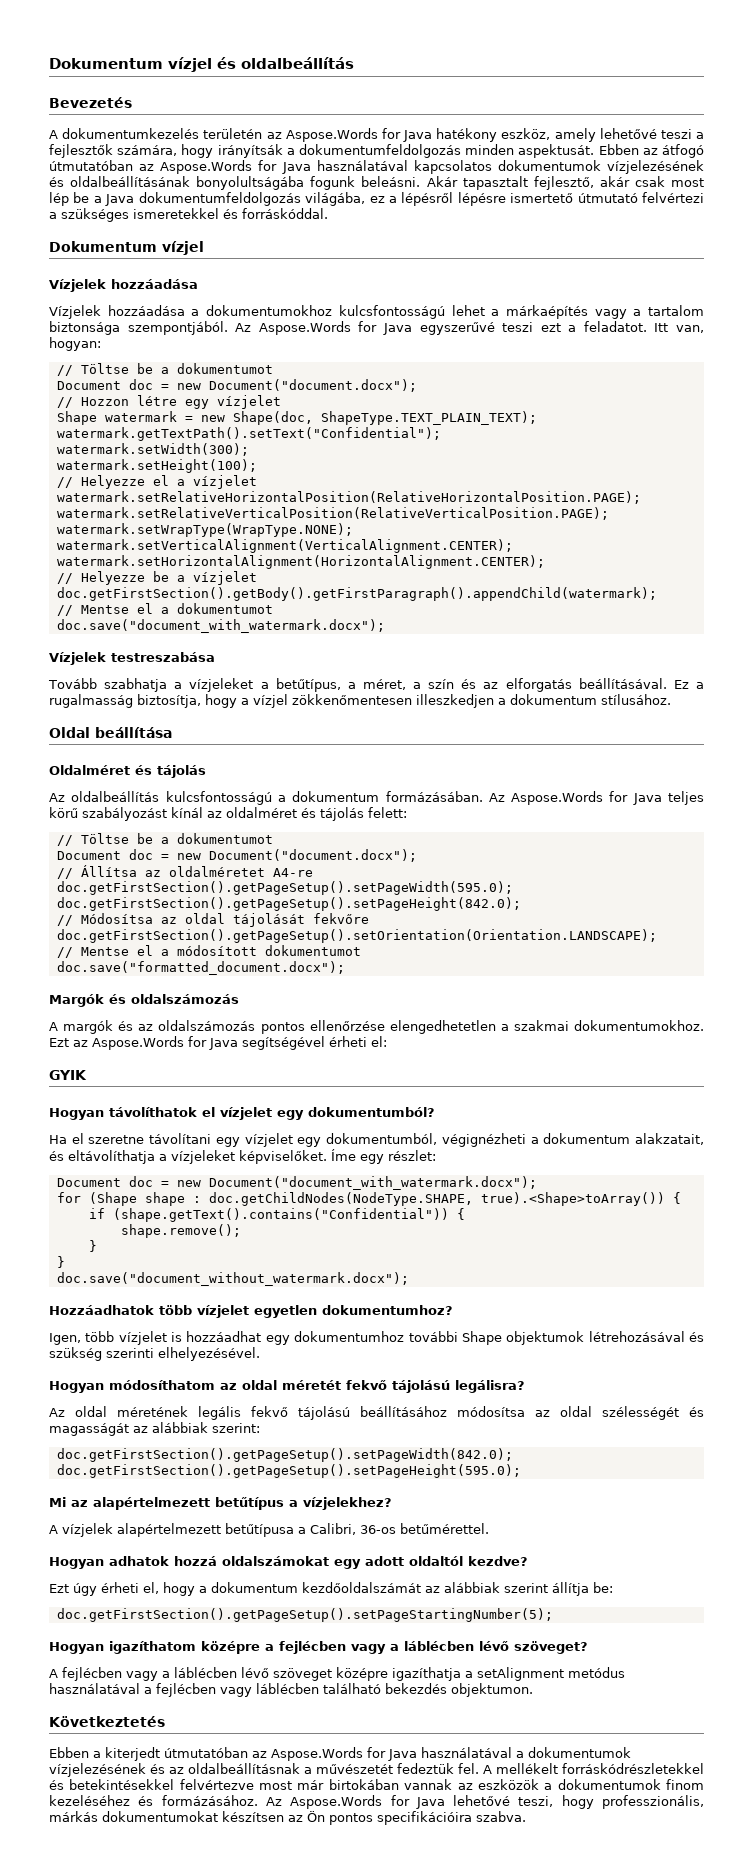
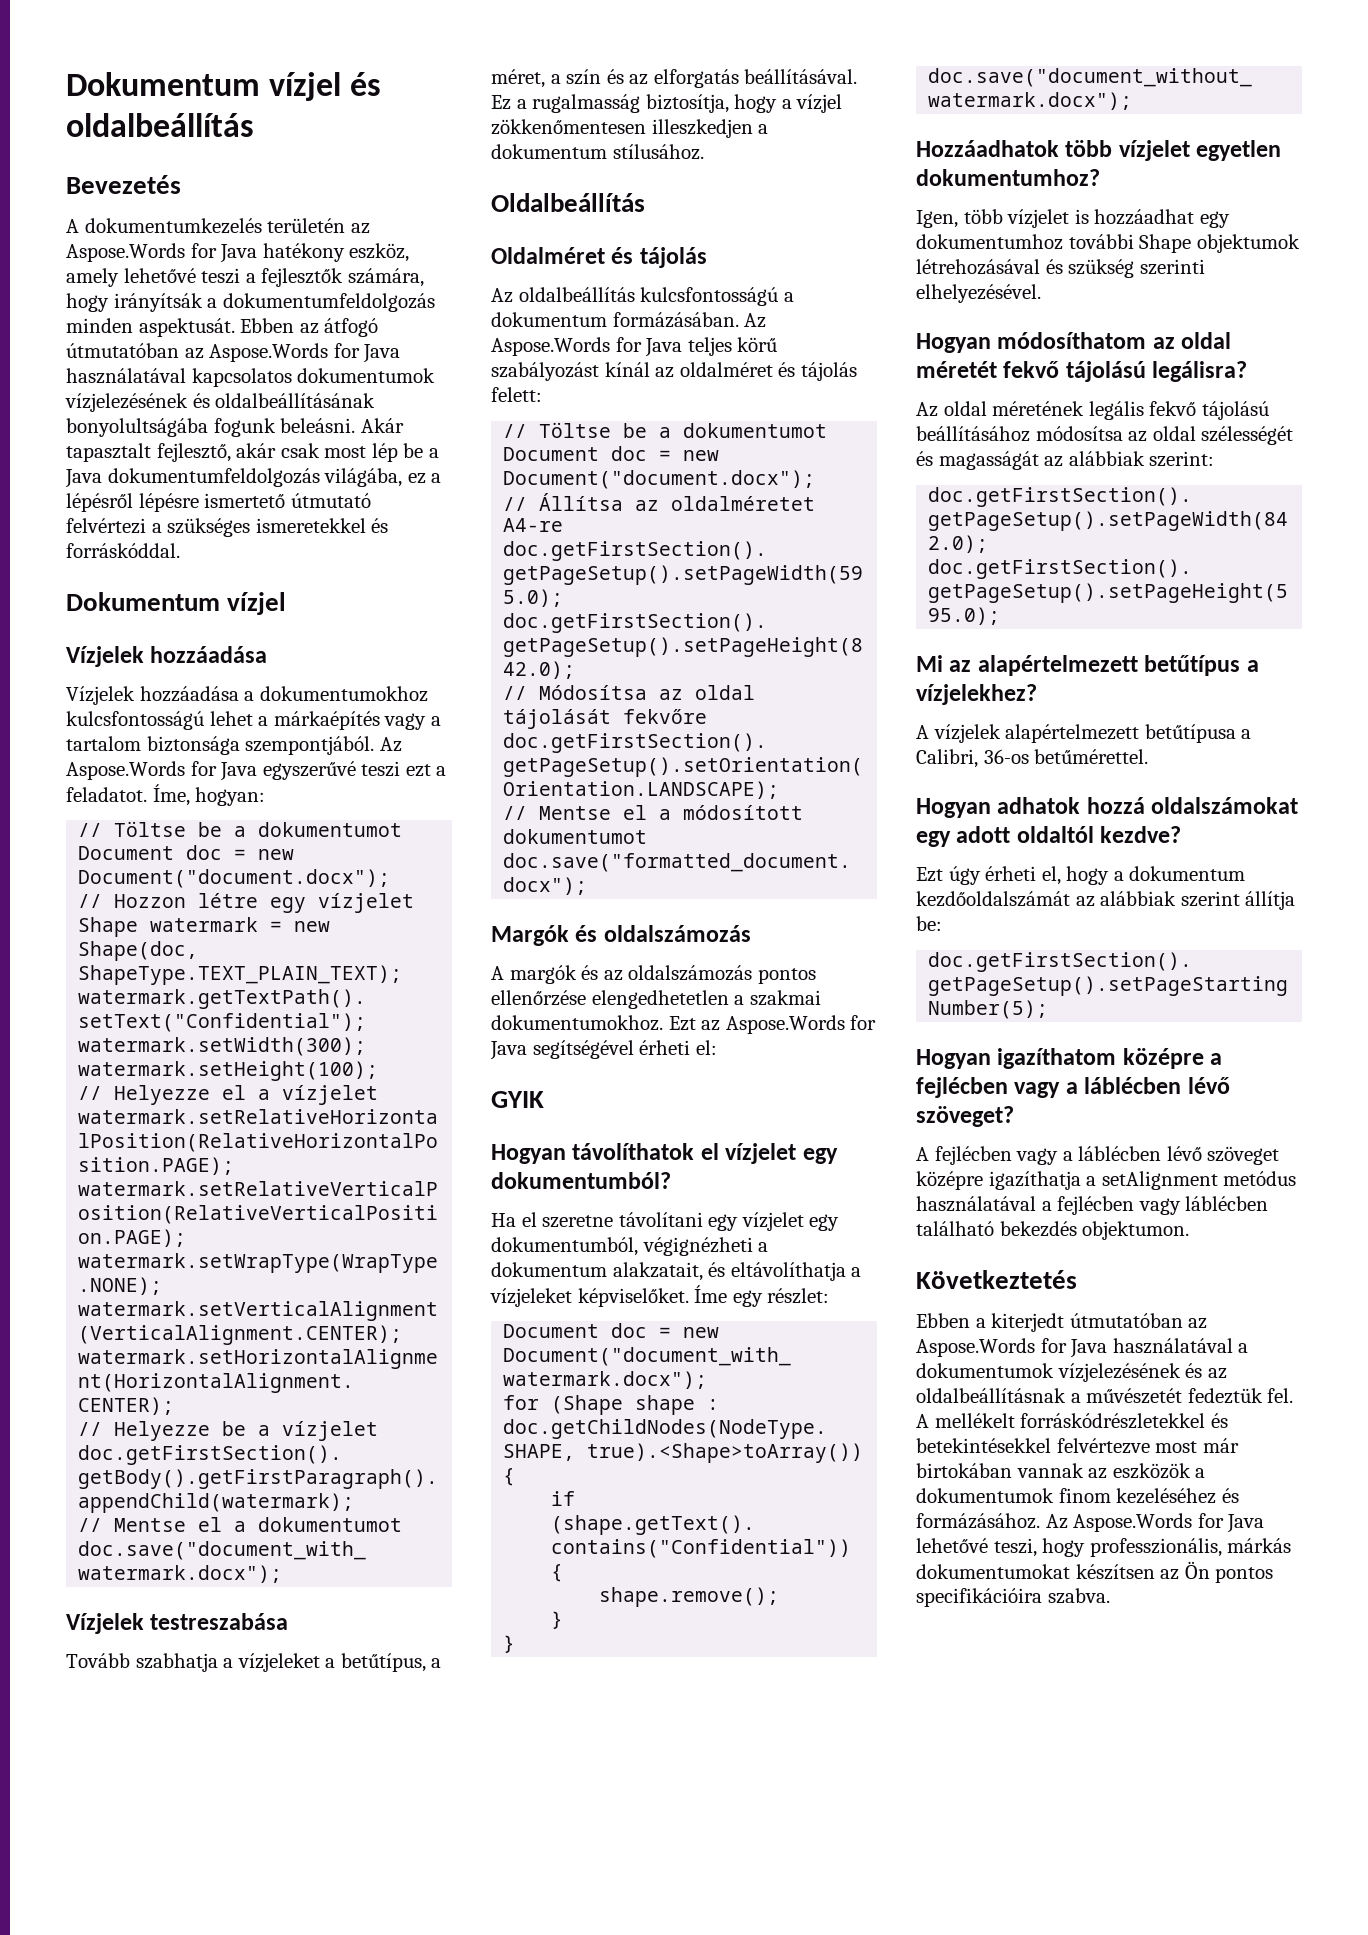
[654,323,704,333] Itt van, -> [152,784,190,806] Íme,
[49,727,172,738] Oldal beállítása -> [491,193,645,212] Oldalbeállítás

